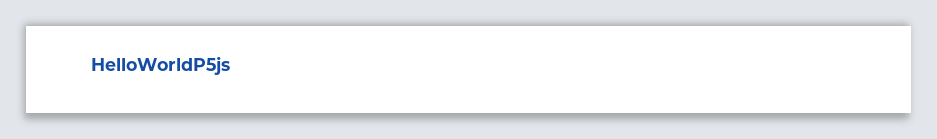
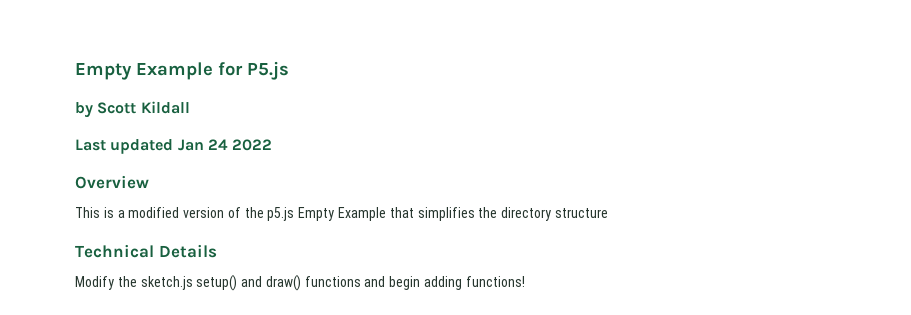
[91,56,230,75] HelloWorldP5js -> [75,61,289,80] [75,101,190,118] [75,139,273,154] [75,175,149,189] [75,207,608,221] [75,244,217,258] [75,275,525,291] Empty Example for P5.js // by Scott Kildall // Last updated Jan 24 2022 // Overview // This is a modified version of the p5.js Empty Example that simplifies the directory structure // Technical Details // Modify the sketch.js setup() and draw() functions and begin adding functions!

